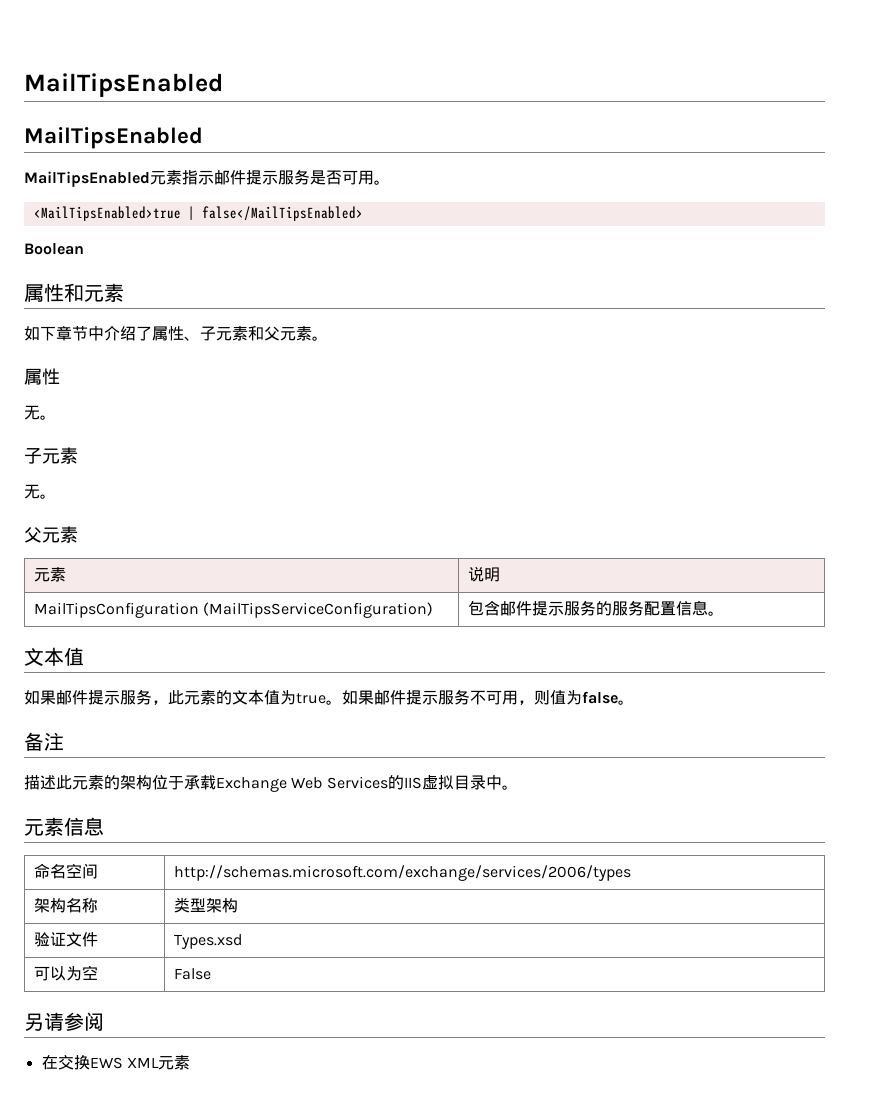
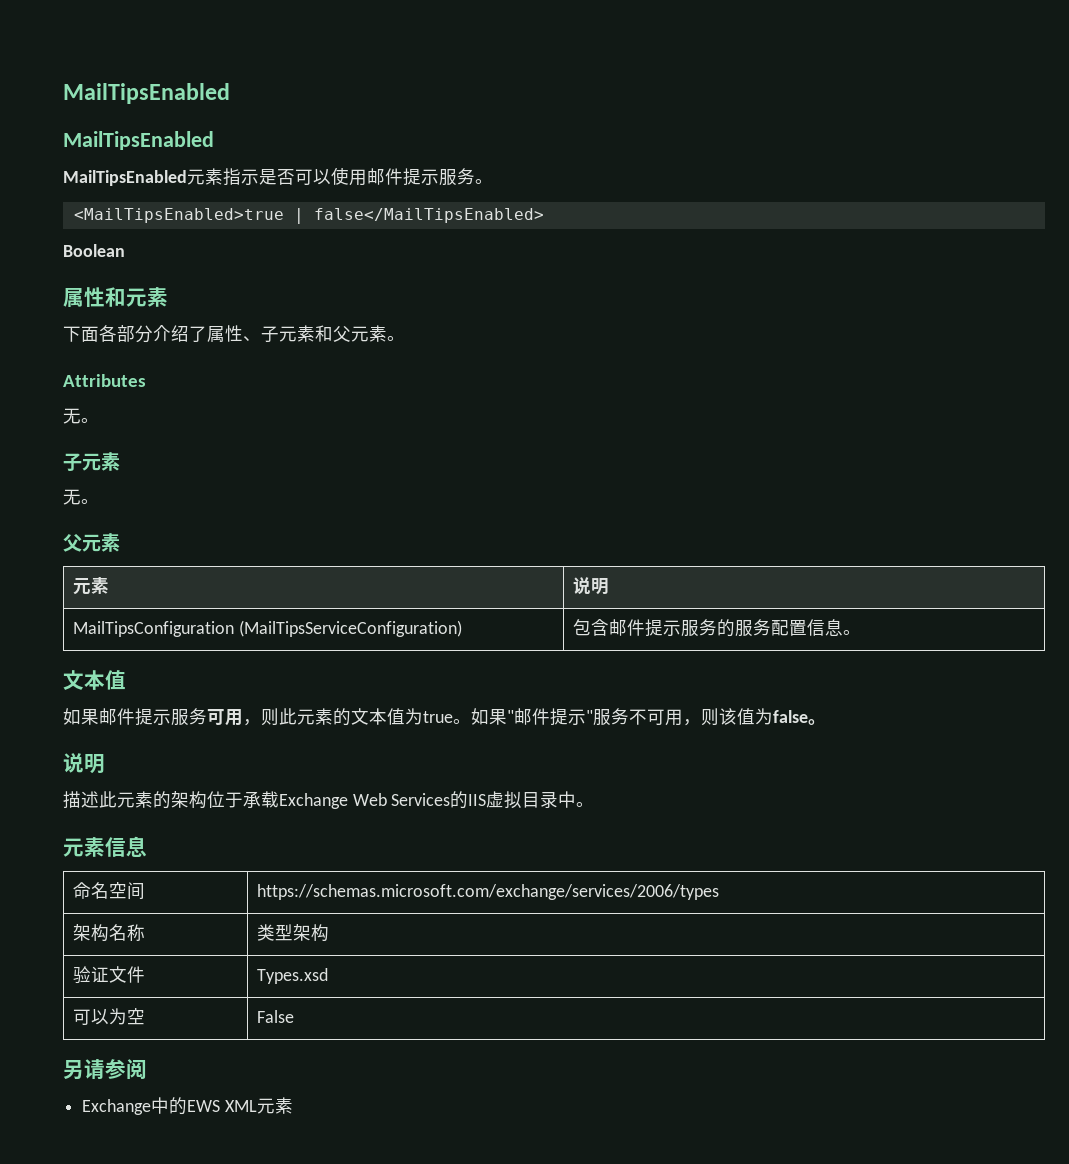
[214,169,374,185] 邮件提示服务是否可用 -> [259,167,475,186] 是否可以使用邮件提示服务
[24,326,104,341] 如下章节中 -> [63,325,153,343] 下面各部分
[24,368,60,385] 属性 -> [63,374,146,387] Attributes
[152,700,168,705] ， -> [207,708,279,726] 可用，则
[374,690,438,705] 邮件提示 -> [507,708,593,726] "邮件提示"
(550, 697) none -> [719,708,737,725] 该
[24,732,64,751] 备注 -> [63,753,105,774] 说明
[174,865,632,881] http://schemas.microsoft.com/exchange/services/2006/types -> [257,884,720,900] https://schemas.microsoft.com/exchange/services/2006/types
[41,1055,90,1070] 在交换 -> [82,1097,188,1115] Exchange中的

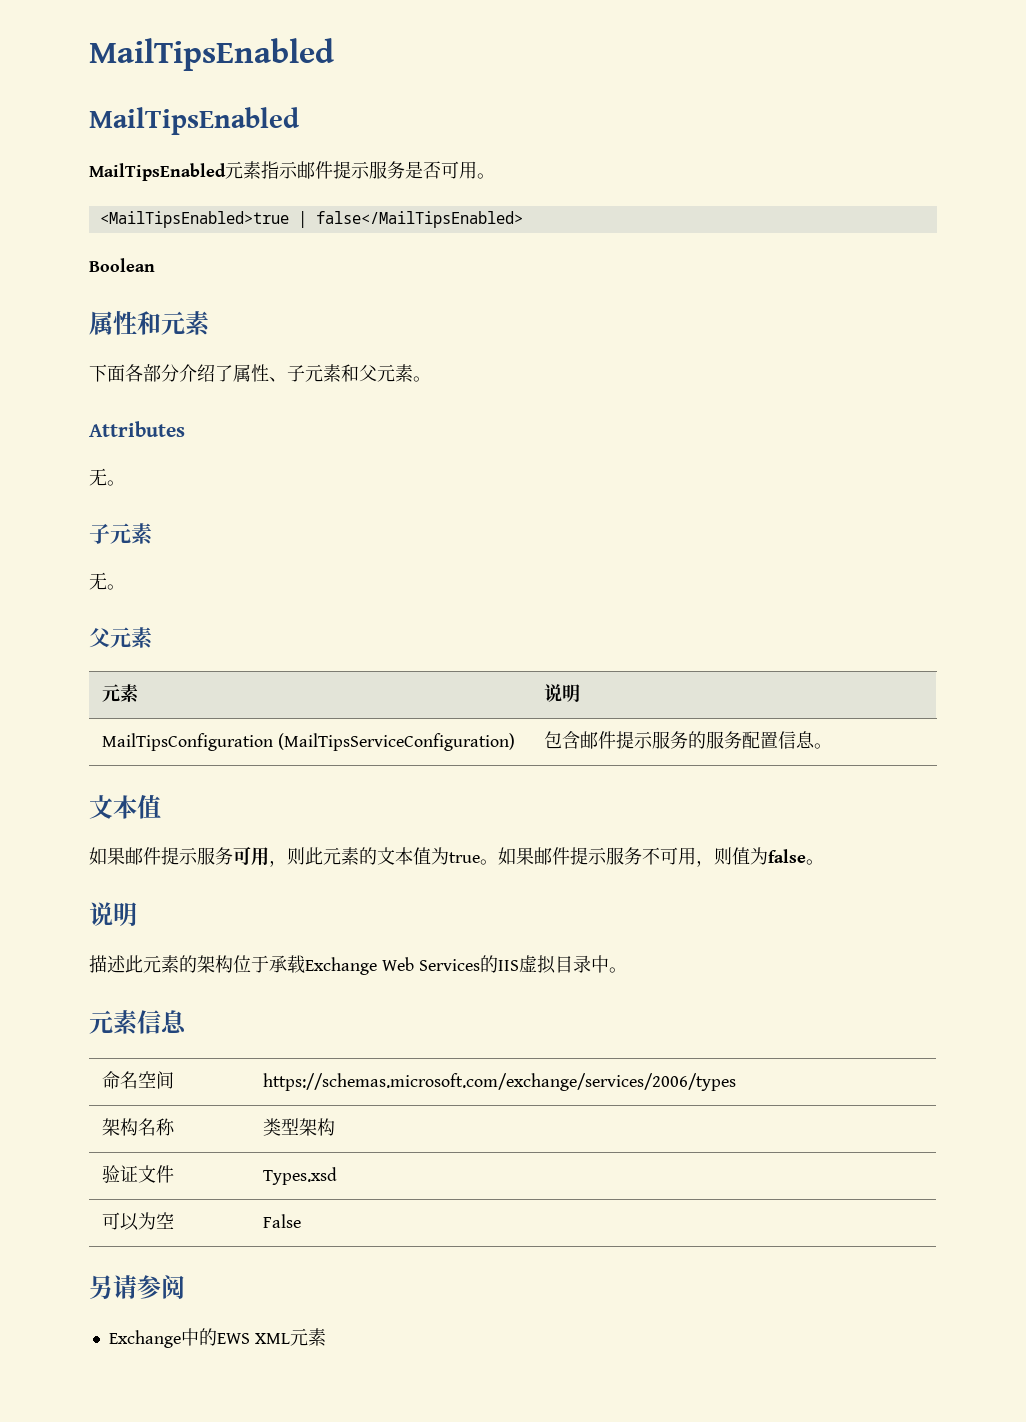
[259,167,475,186] 是否可以使用邮件提示服务 -> [297,161,477,179] 邮件提示服务是否可用
[507,708,593,726] "邮件提示" -> [534,847,607,865] 邮件提示
[719,708,737,725] 该 -> (732, 856) none

